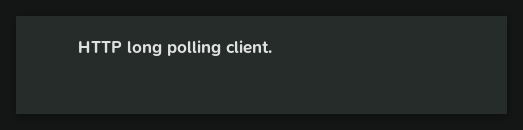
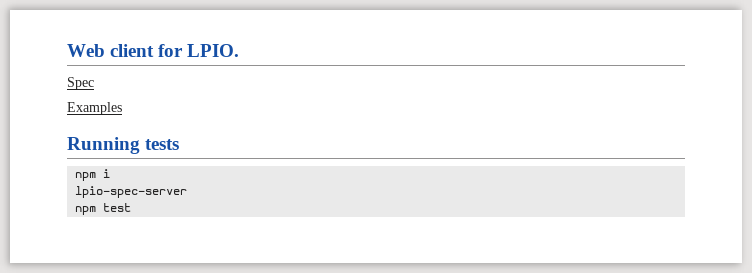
[78,40,272,56] HTTP long polling client. -> [67,44,240,57] [67,77,94,90] [67,102,122,115] [67,137,180,154] [75,169,111,181] [75,186,188,198] [75,203,132,215] Web client for LPIO. // Spec // Examples // Running tests // npm i // lpio-spec-server // npm test

